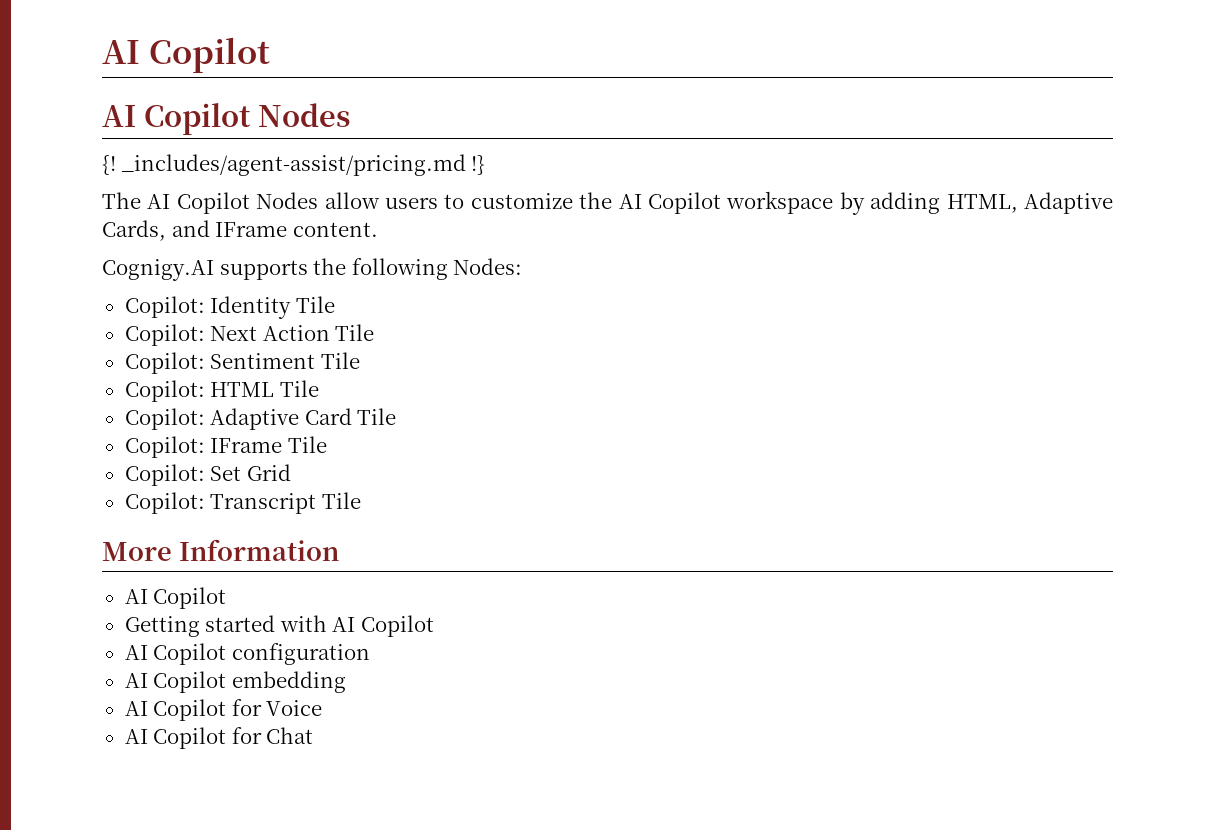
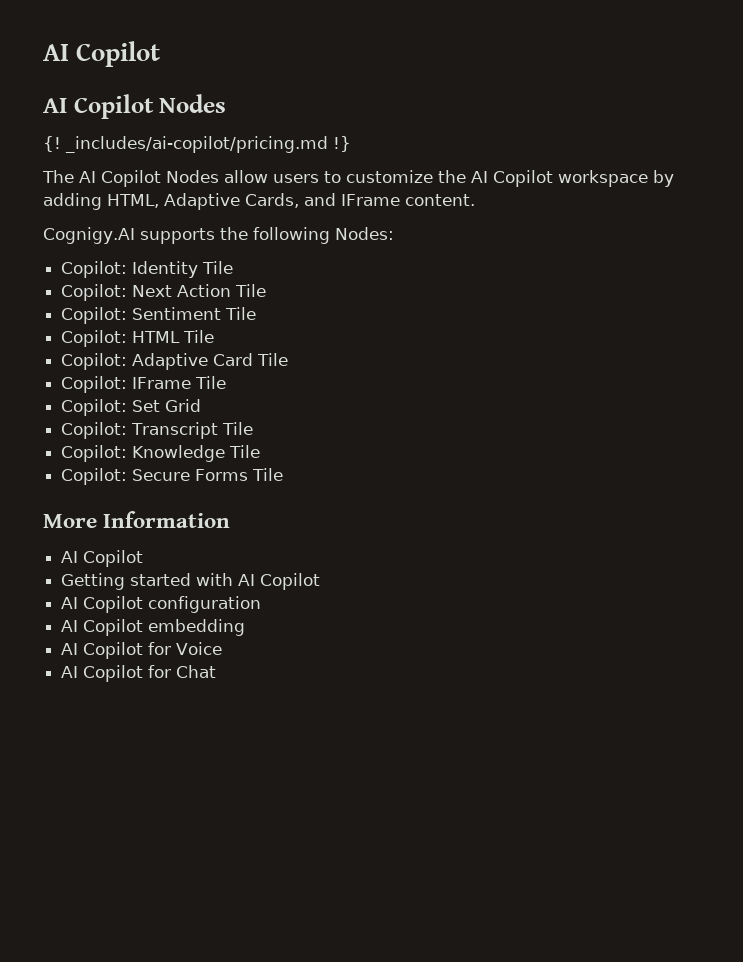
[120,154,466,176] _includes/agent-assist/pricing.md -> [65,136,328,153] _includes/ai-copilot/pricing.md
(361, 500) none -> [61,445,261,462] [61,468,284,485] // Copilot: Knowledge Tile // Copilot: Secure Forms Tile

